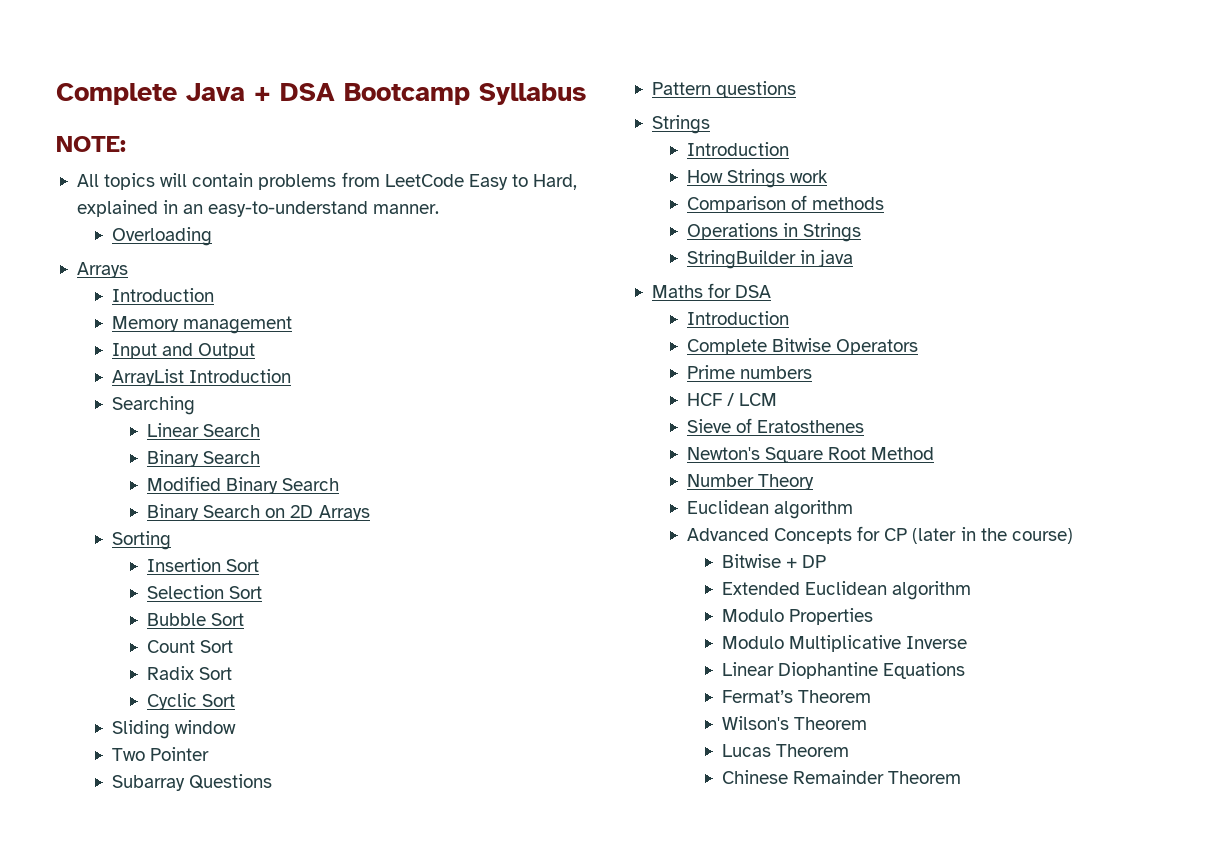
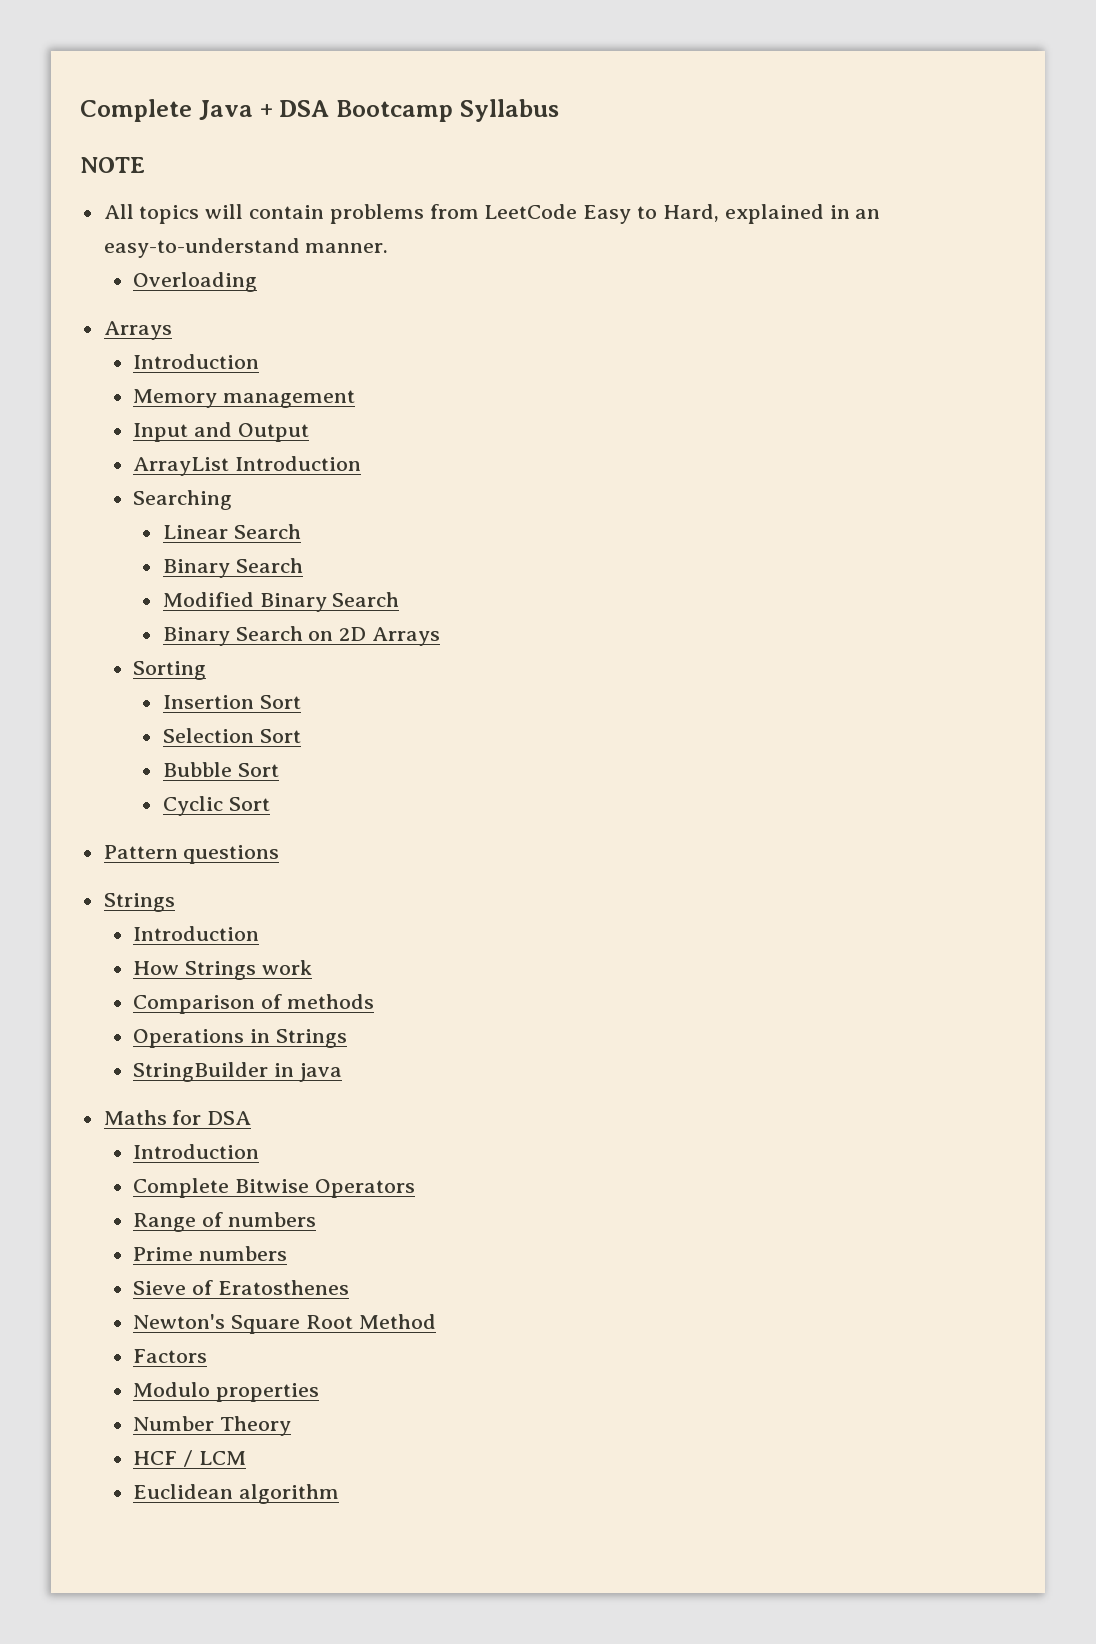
[56,136,126,152] NOTE: -> [80,157,145,173] NOTE
[147,640,234,653] [147,666,233,680] [147,693,236,710] [111,720,237,739] [111,747,210,761] [111,774,273,791] Count Sort // Radix Sort // Cyclic Sort // Sliding window // Two Pointer // Subarray Questions -> [162,796,270,816] Cyclic Sort
(919, 347) none -> [133,1212,316,1232] // Range of numbers
[686,393,778,406] // HCF / LCM -> (288, 1253) none
(935, 453) none -> [133,1349,208,1363] [133,1382,320,1402] // Factors // Modulo properties
[686,500,854,519] [686,526,1073,544] [722,554,827,568] [722,581,972,600] [722,608,874,625] [722,635,968,652] [722,662,966,679] [722,690,872,703] [722,716,868,730] [722,744,850,757] [722,770,962,784] // Euclidean algorithm // Advanced Concepts for CP (later in the course) // Bitwise + DP // Extended Euclidean algorithm // Modulo Properties // Modulo Multiplicative Inverse // Linear Diophantine Equations // Fermat’s Theorem // Wilson's Theorem // Lucas Theorem // Chinese Remainder Theorem -> [133,1450,246,1467] [133,1484,340,1504] // HCF / LCM // Euclidean algorithm

